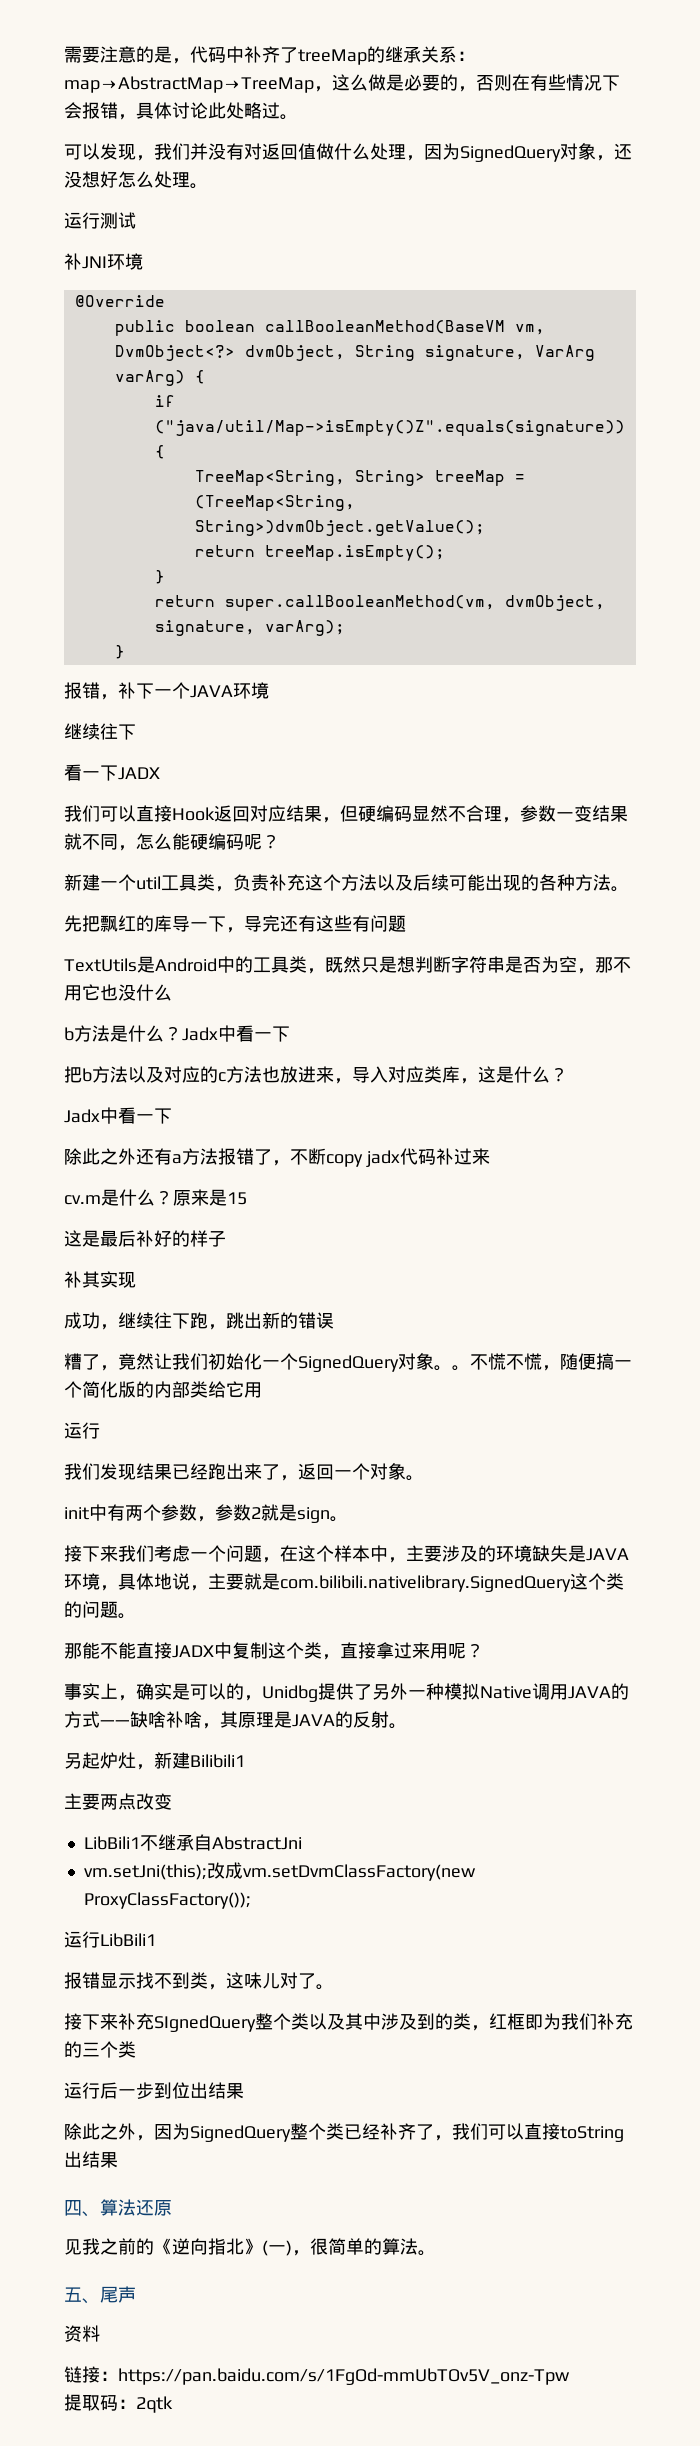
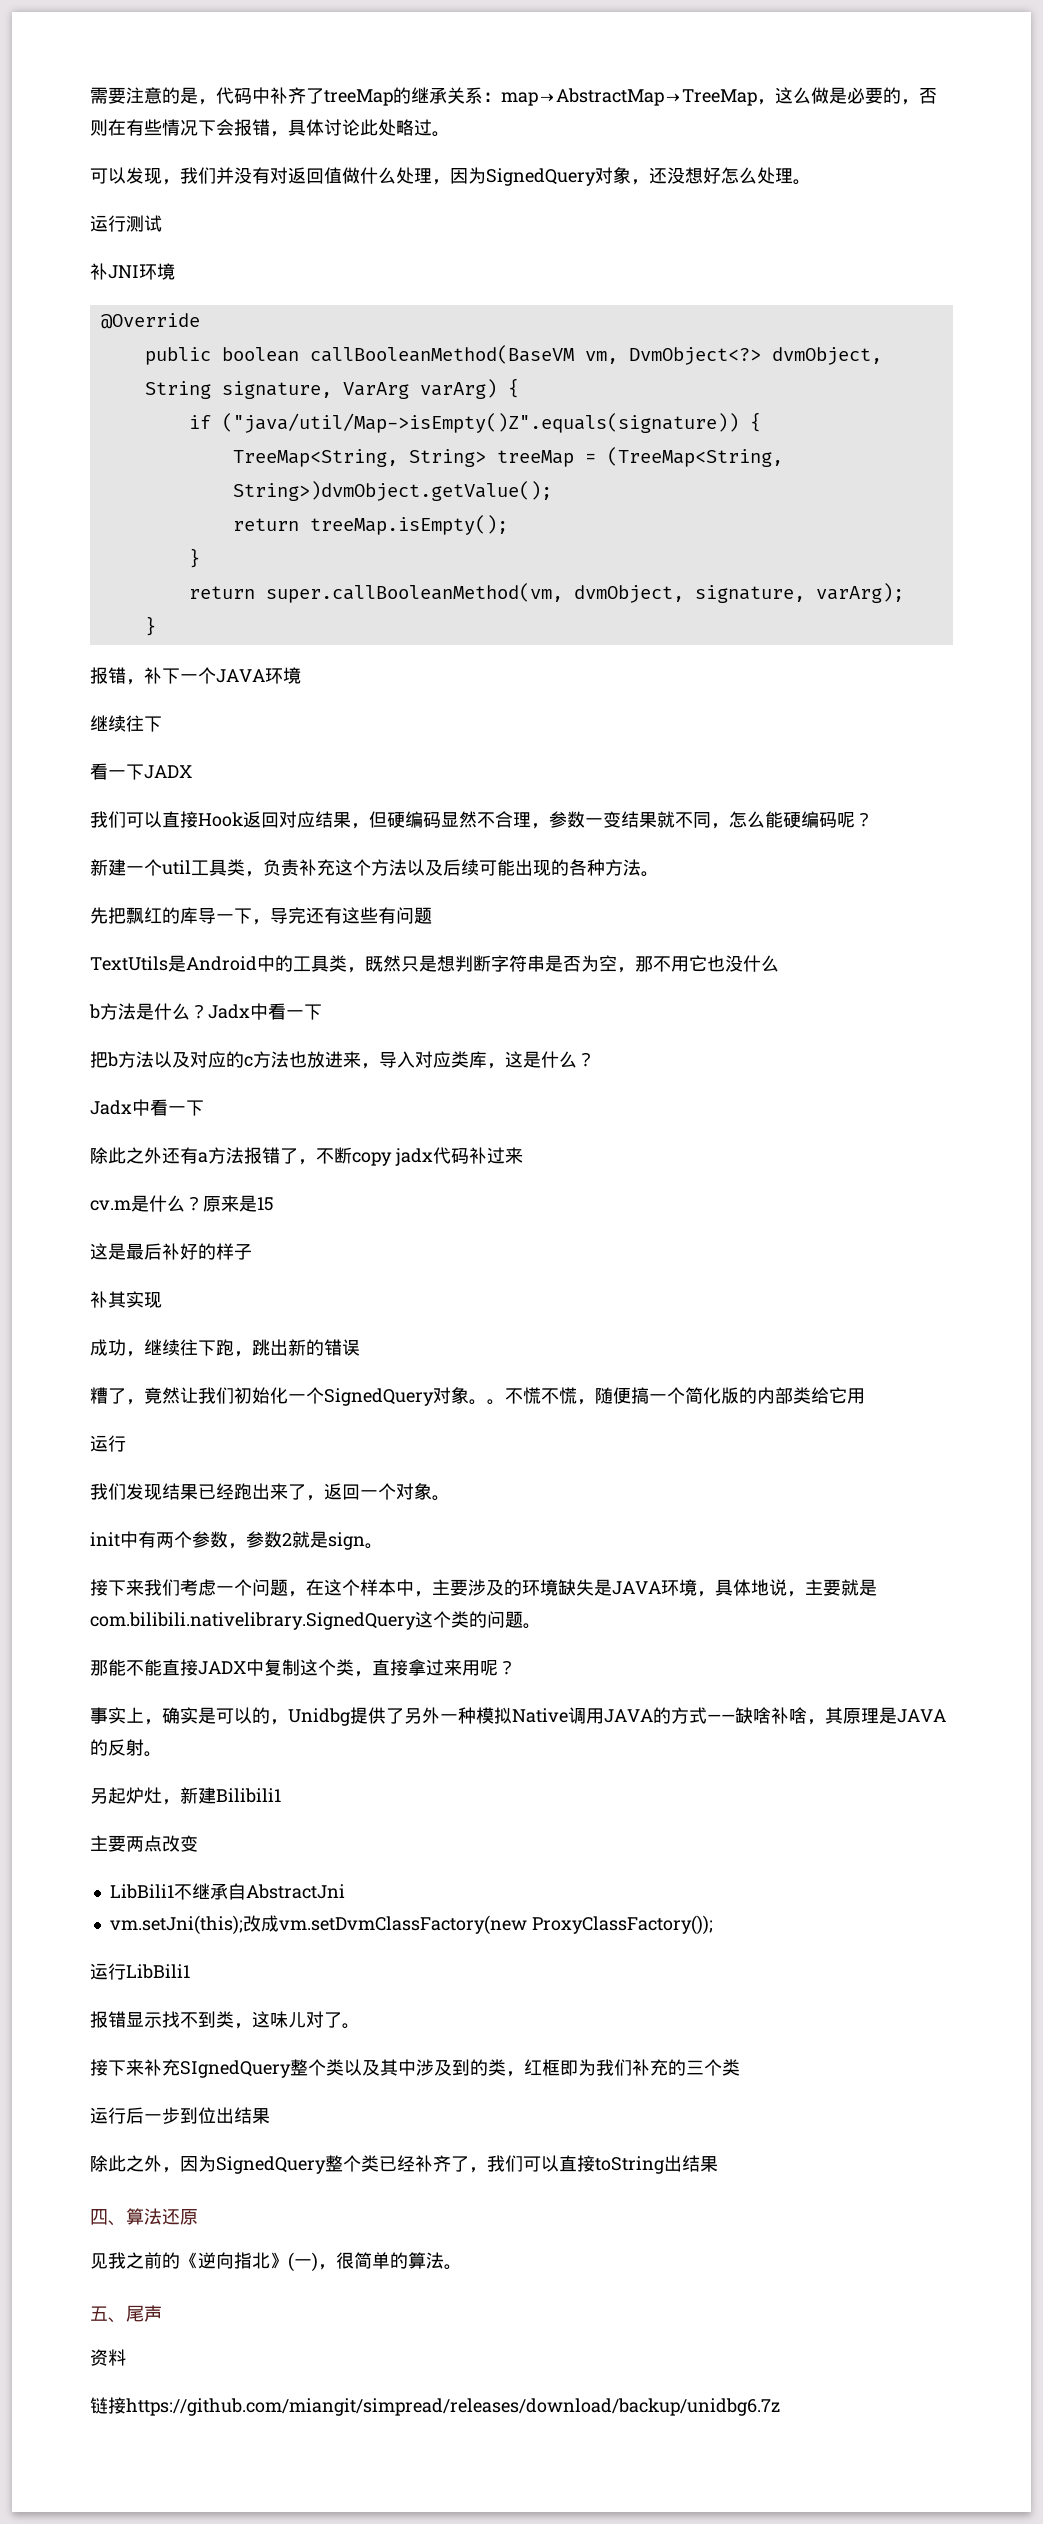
[100,2368,570,2385] [64,2394,173,2413] ：https://pan.baidu.com/s/1FgOd-mmUbTOv5V_onz-Tpw // 提取码：2qtk -> [126,2398,780,2416] https://github.com/miangit/simpread/releases/download/backup/unidbg6.7z

